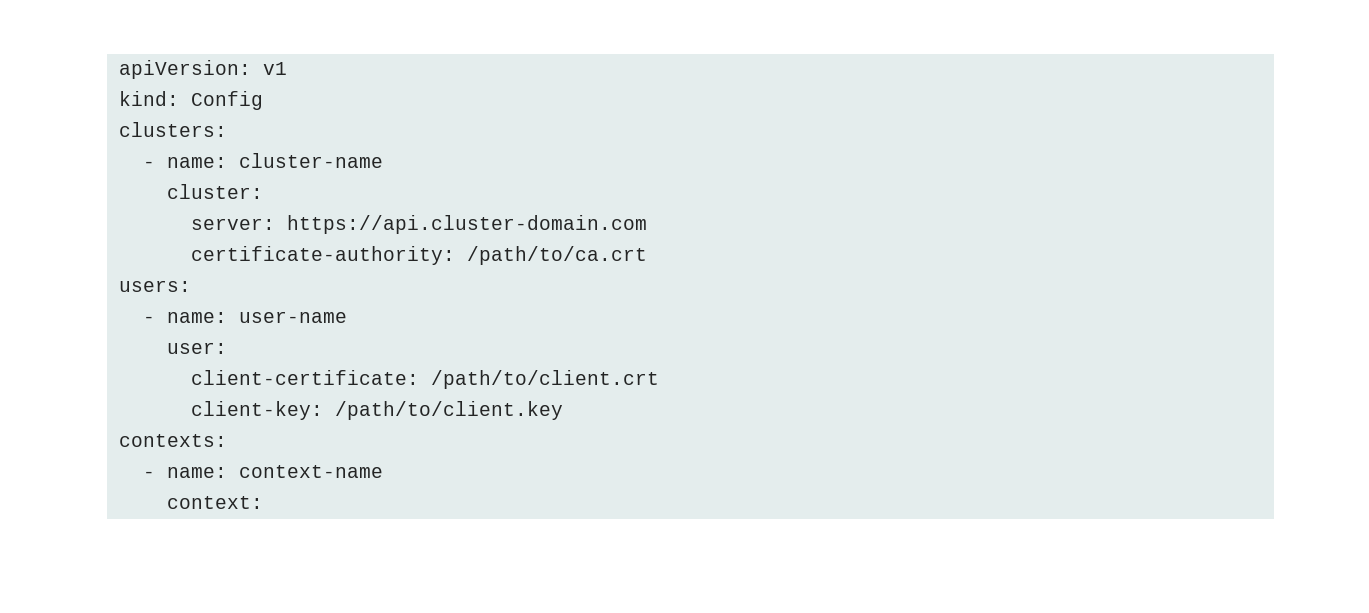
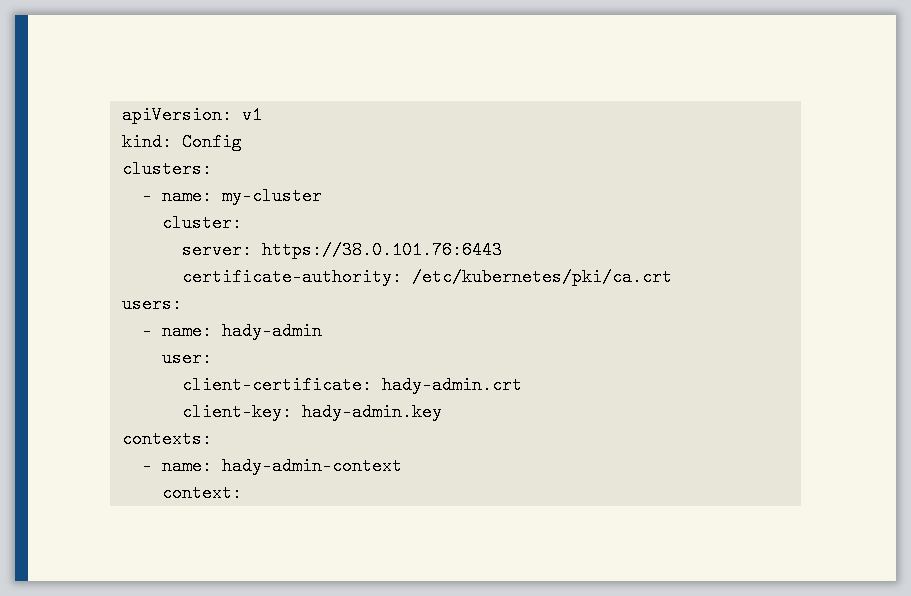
[239,153,383,168] cluster-name -> [222,187,322,205] my-cluster
[287,215,647,234] https://api.cluster-domain.com -> [262,241,502,259] https://38.0.101.76:6443
[467,246,647,265] /path/to/ca.crt -> [412,268,672,286] /etc/kubernetes/pki/ca.crt
[239,311,347,323] user-name -> [222,322,322,340] hady-admin
[431,370,659,389] /path/to/client.crt -> [382,376,522,394] hady-admin.crt
[335,401,563,420] /path/to/client.key -> [302,403,442,421] hady-admin.key
[239,465,383,478] context-name -> [222,457,402,475] hady-admin-context

